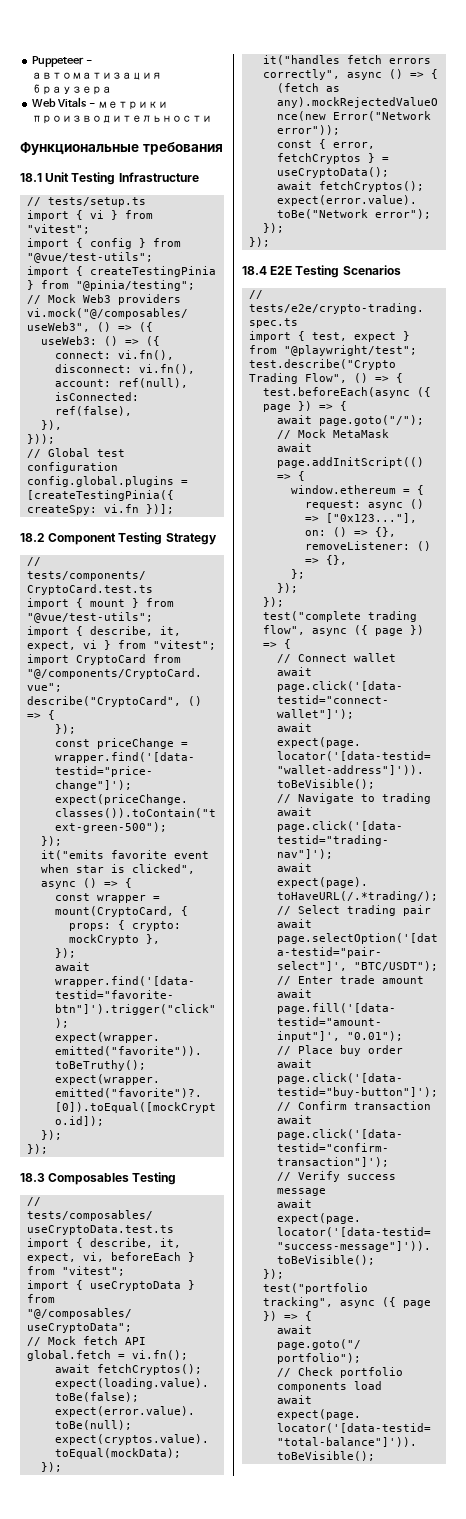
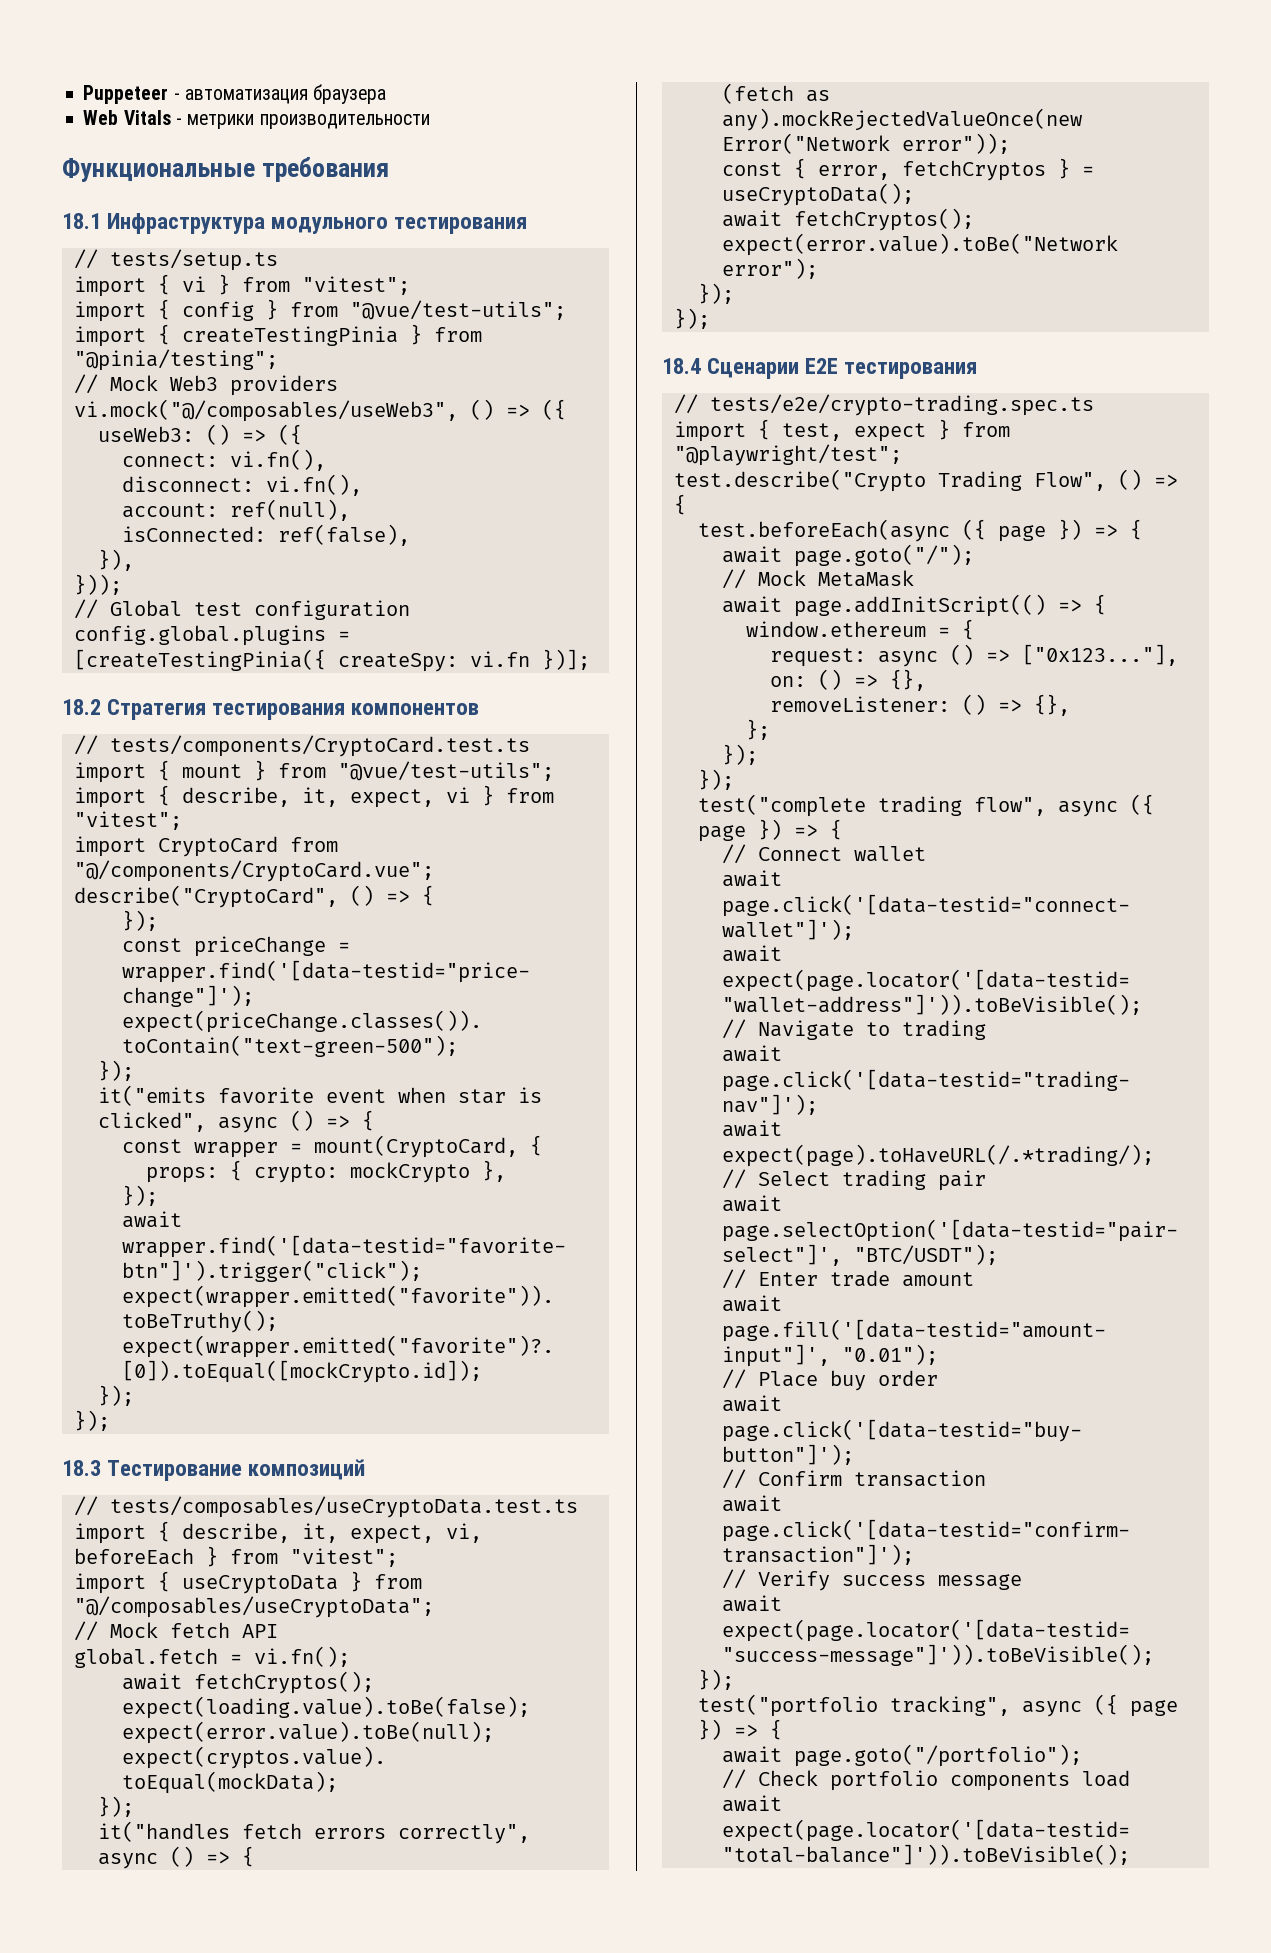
[45,172,199,185] Unit Testing Infrastructure -> [107,213,528,234] Инфраструктура модульного тестирования
[48,532,217,545] Component Testing Strategy -> [107,699,480,720] Стратегия тестирования компонентов
[48,1172,177,1185] Composables Testing -> [107,1459,366,1481] Тестирование композиций
[270,265,401,278] E2E Testing Scenarios -> [707,358,978,379] Сценарии E2E тестирования

